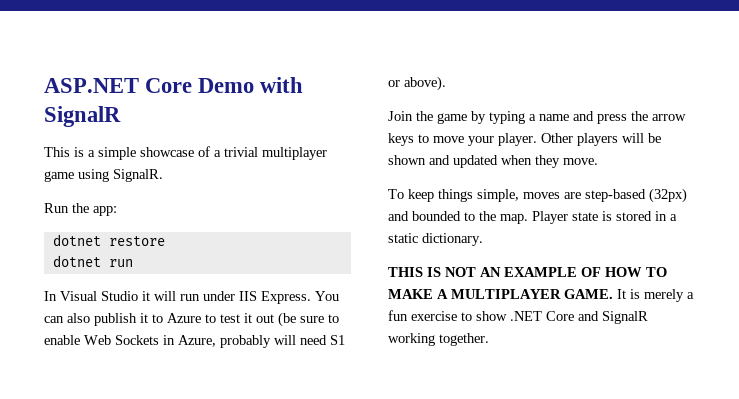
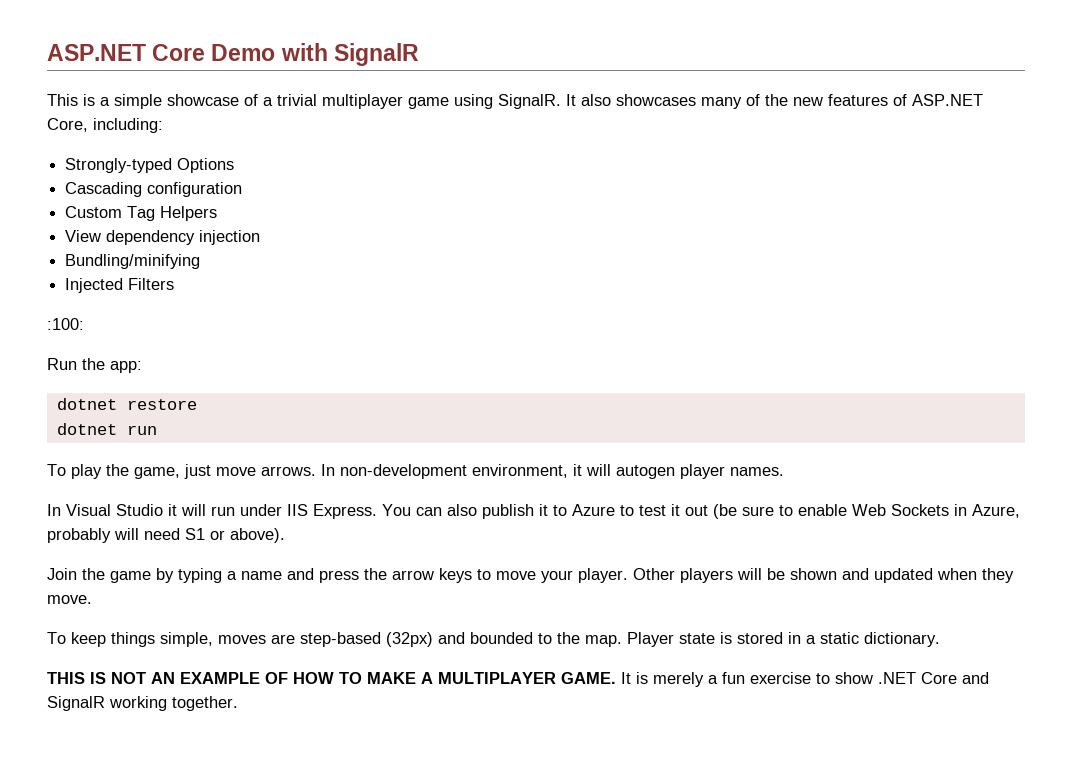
(163, 175) none -> [566,94,983,109] [47,118,163,133] [65,158,235,173] [65,182,243,197] [65,206,218,221] [65,230,261,245] [65,254,201,269] [65,278,175,293] [47,318,84,330] It also showcases many of the new features of ASP.NET Core, including: // Strongly-typed Options // Cascading configuration // Custom Tag Helpers // View dependency injection // Bundling/minifying // Injected Filters // :100:
(133, 263) none -> [47,464,784,479] // To play the game, just move arrows. In non-development environment, it will autogen player names.

